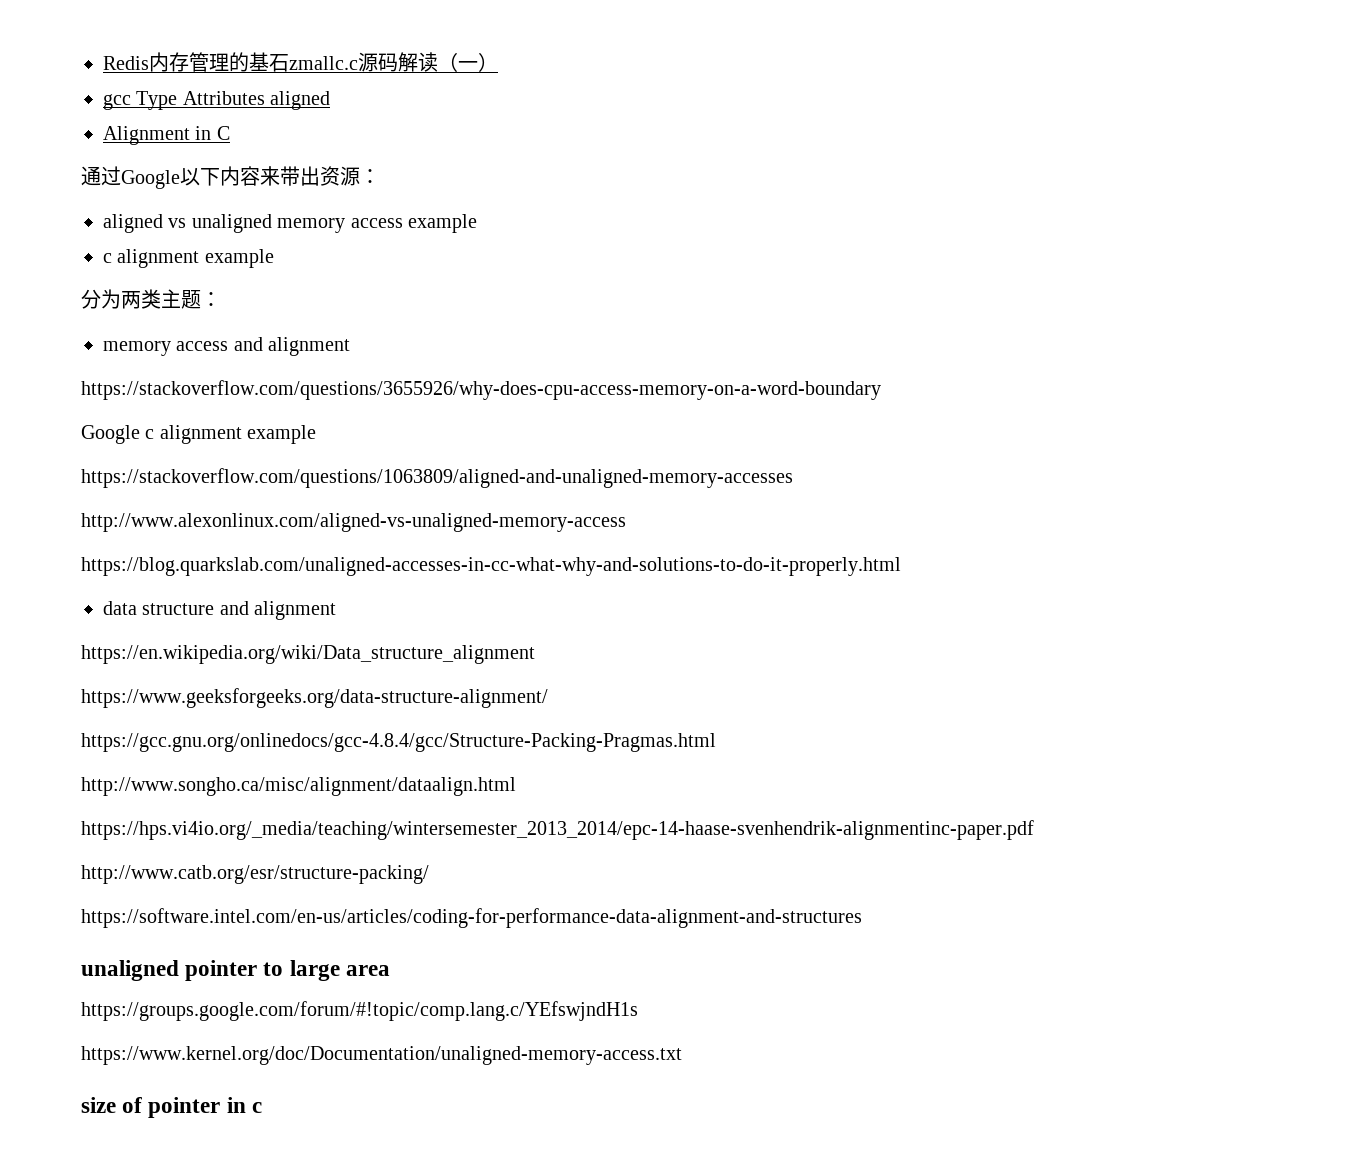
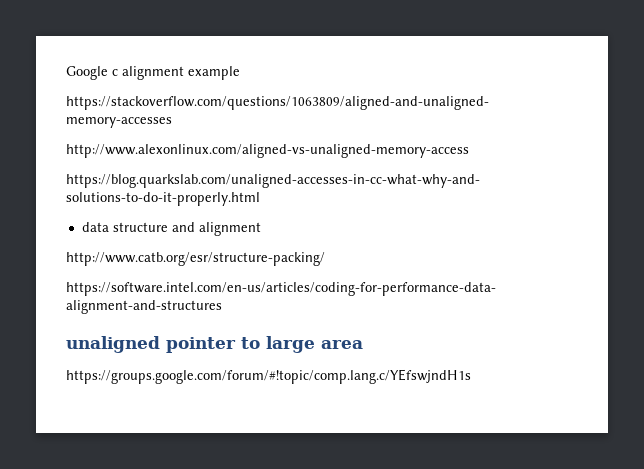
[103,52,498,72] [103,91,331,110] [103,126,230,145] [81,166,380,189] [103,214,477,233] [103,249,274,268] [81,289,221,309] [103,337,351,356] [81,380,881,400] Redis内存管理的基石zmallc.c源码解读（一） // gcc Type Attributes aligned // Alignment in C // 通过Google以下内容来带出资源： // aligned vs unaligned memory access example // c alignment example // 分为两类主题： // memory access and alignment // https://stackoverflow.com/questions/3655926/why-does-cpu-access-memory-on-a-word-boundary // -> (66, 73) none
[81,645,535,664] [81,688,548,708] [81,733,716,752] [81,777,516,796] [81,820,1034,840] // https://en.wikipedia.org/wiki/Data_structure_alignment // https://www.geeksforgeeks.org/data-structure-alignment/ // https://gcc.gnu.org/onlinedocs/gcc-4.8.4/gcc/Structure-Packing-Pragmas.html // http://www.songho.ca/misc/alignment/dataalign.html // https://hps.vi4io.org/_media/teaching/wintersemester_2013_2014/epc-14-haase-svenhendrik-alignmentinc-paper.pdf -> (261, 229) none
[81,1046,682,1065] [81,1097,262,1118] // https://www.kernel.org/doc/Documentation/unaligned-memory-access.txt // size of pointer in c -> (471, 376) none

